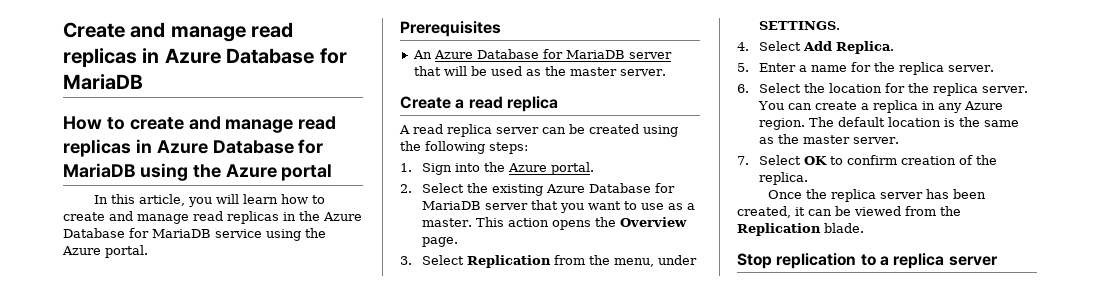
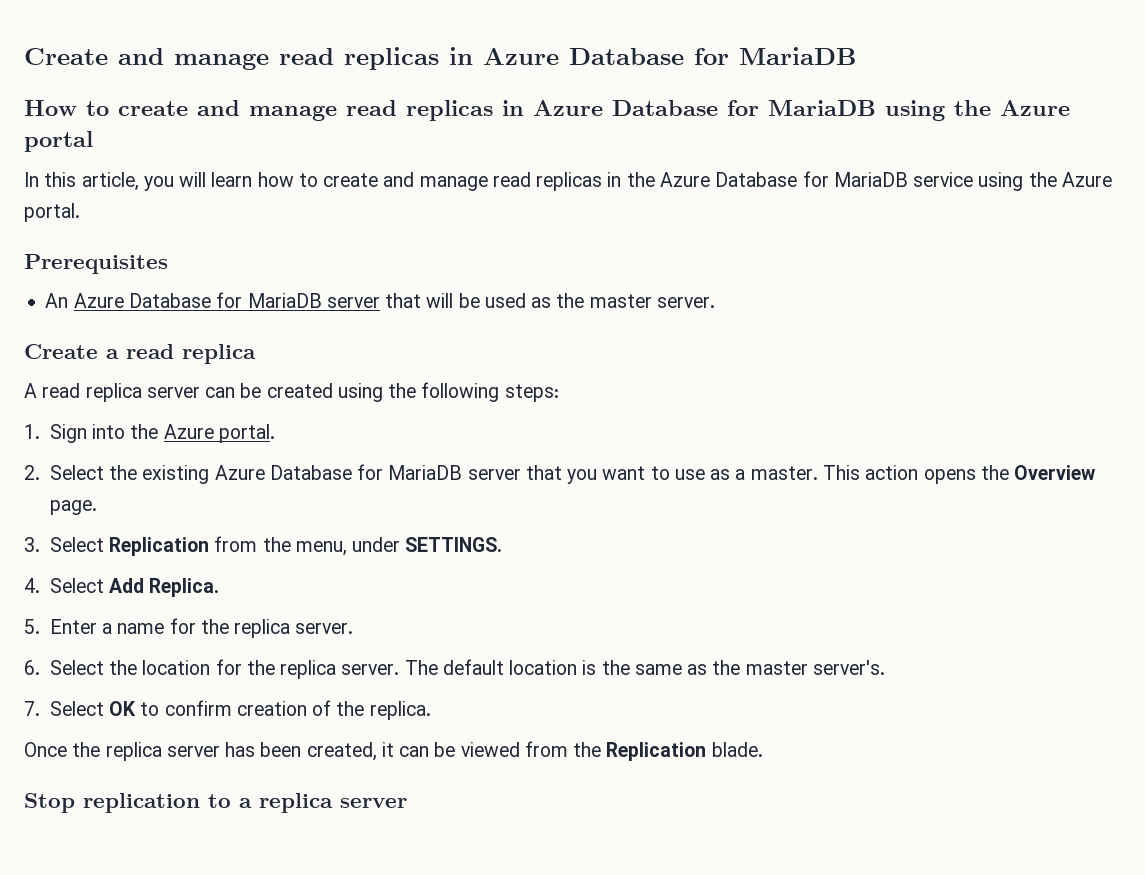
[757,100,1003,113] [758,118,805,130] You can create a replica in any Azure region. -> (400, 669) none
[852,137,899,144] server. -> [812,660,885,675] server's.

